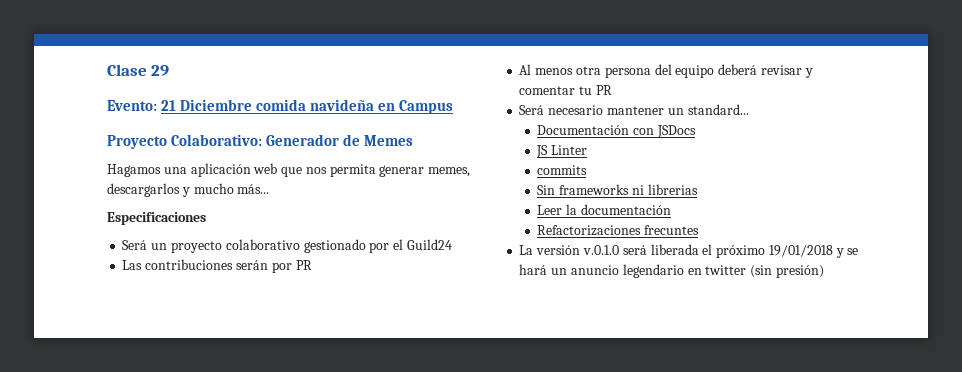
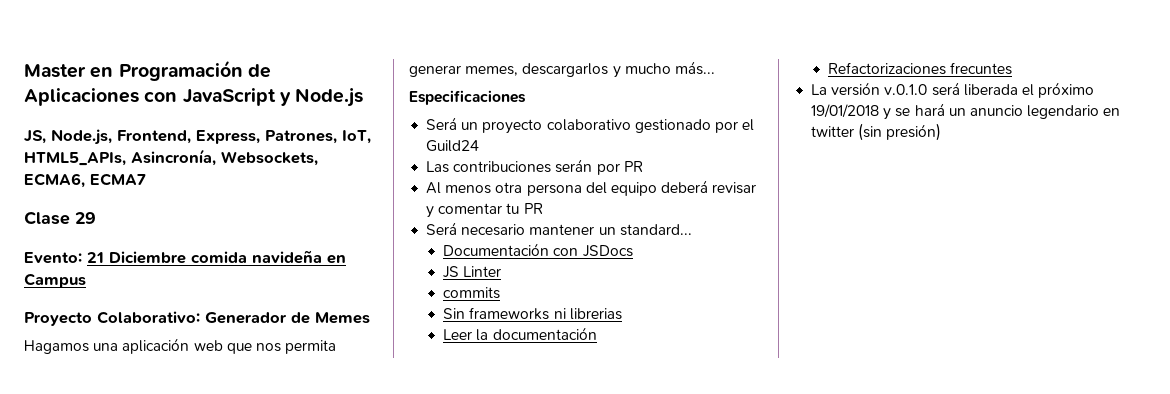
(107, 70) none -> [24,60,271,81] [24,88,364,107] [24,129,371,145] [24,149,318,166] [24,173,146,188] Master en Programación de Aplicaciones con JavaScript y Node.js // JS, Node.js, Frontend, Express, Patrones, IoT, HTML5_APIs, Asincronía, Websockets, ECMA6, ECMA7 //

